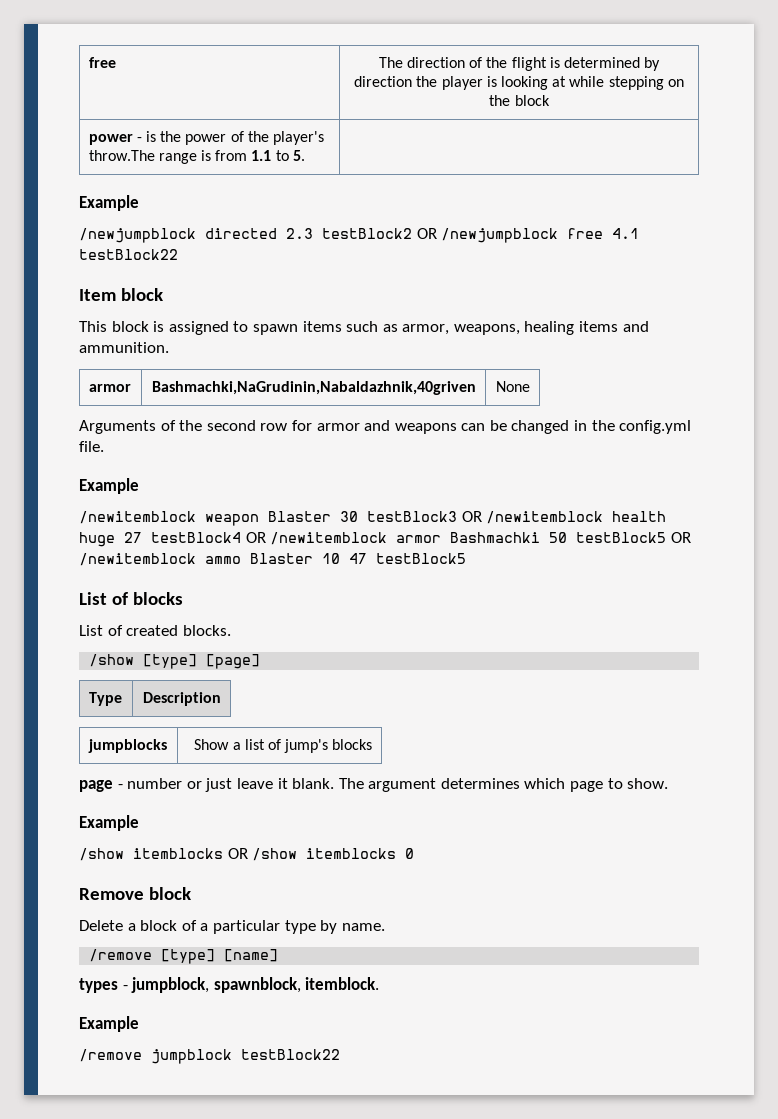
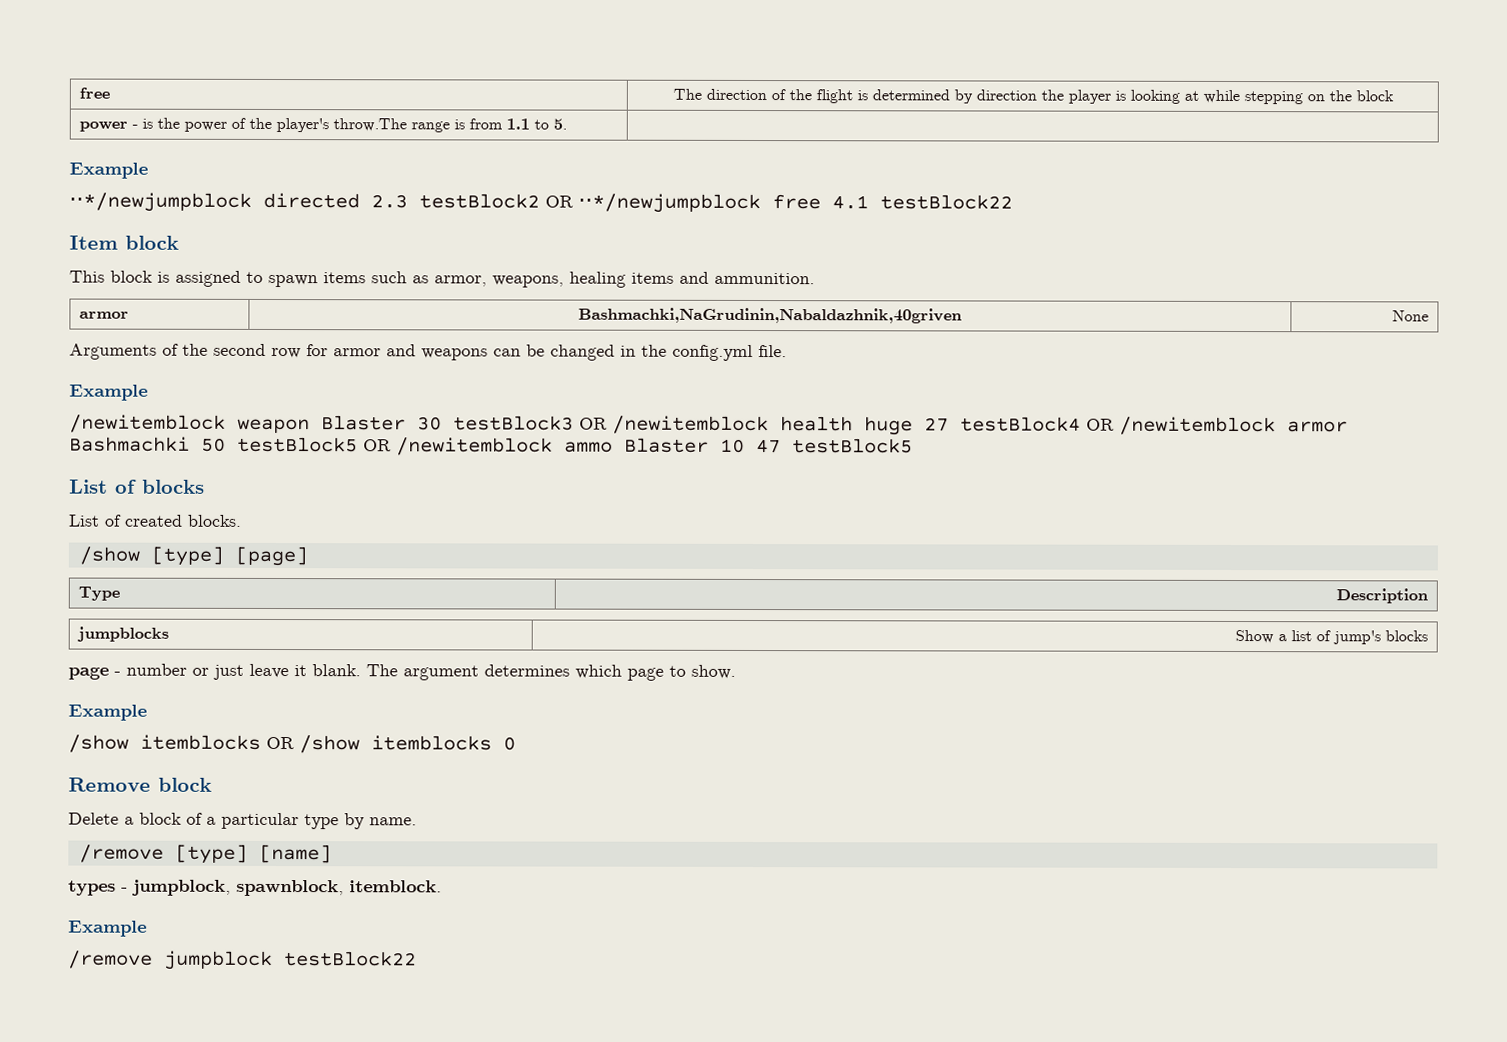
[79,228,196,243] /newjumpblock -> [69,192,252,212] ⋅⋅*/newjumpblock
[441,228,559,243] /newjumpblock -> [578,193,761,214] ⋅⋅*/newjumpblock

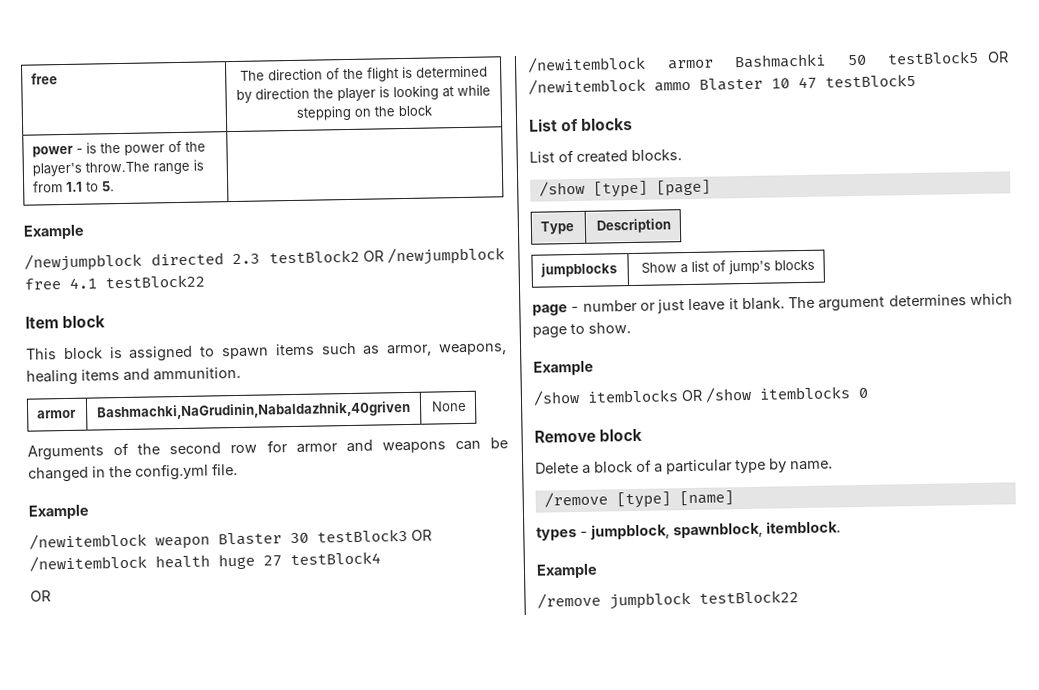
[69,192,252,212] ⋅⋅*/newjumpblock -> [24,252,142,272] /newjumpblock
[578,193,761,214] ⋅⋅*/newjumpblock -> [387,246,506,266] /newjumpblock
[1086,418,1115,431] OR -> [30,590,51,602] // OR //

